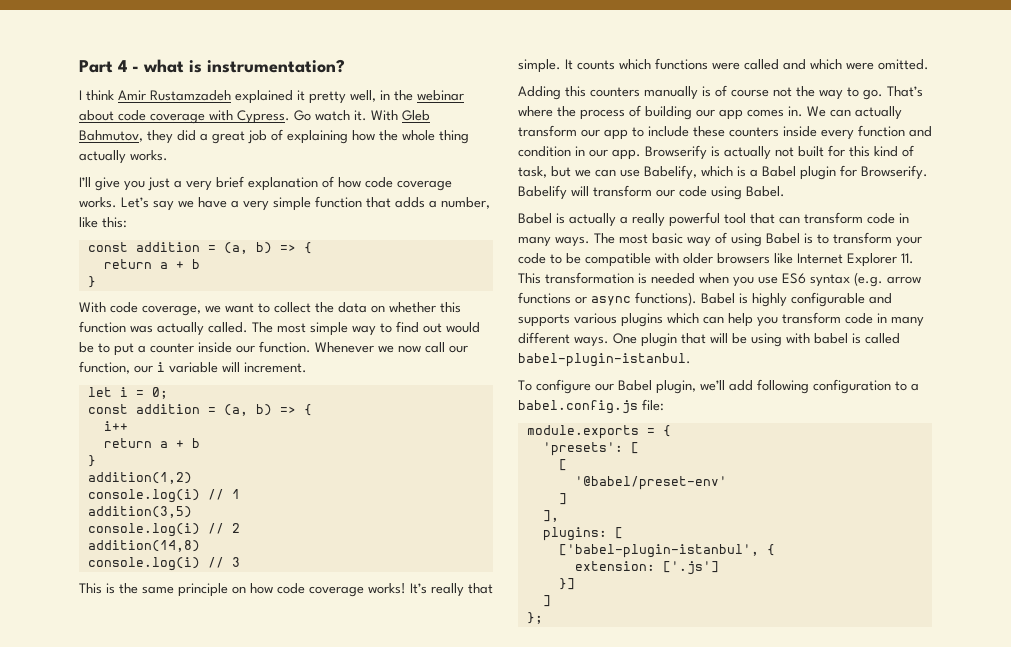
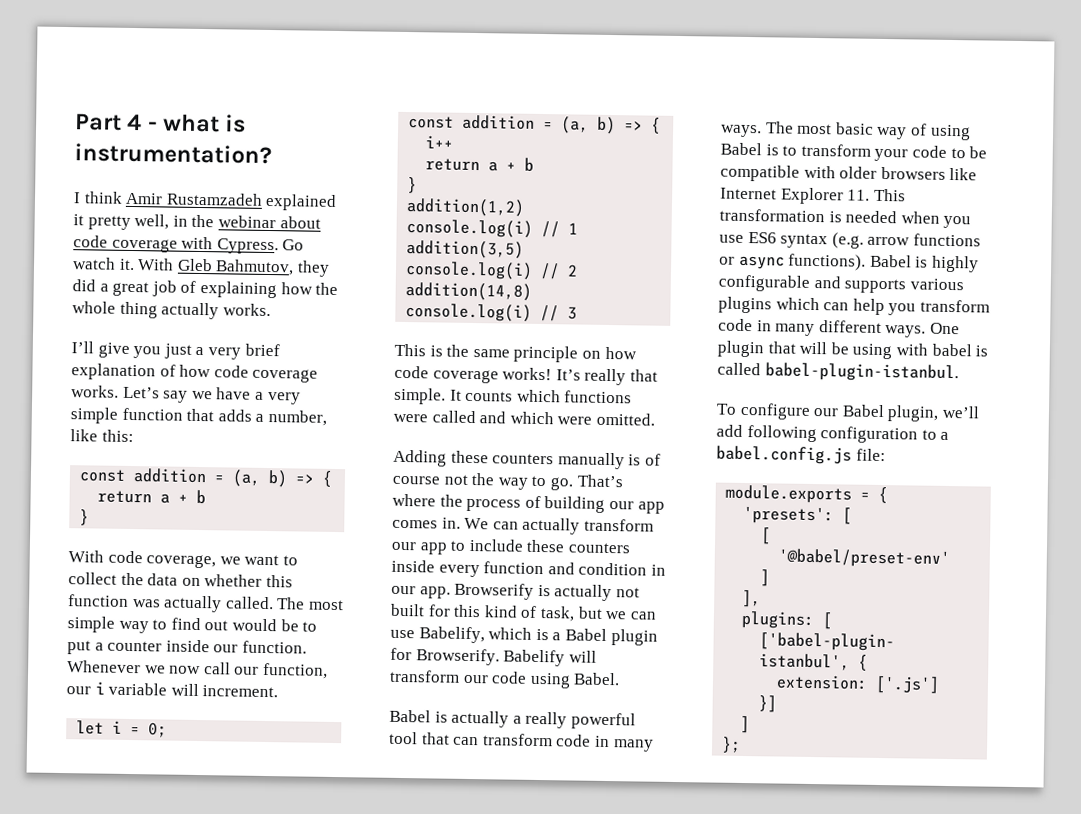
[565,86,586,97] this -> [450,450,489,464] these

